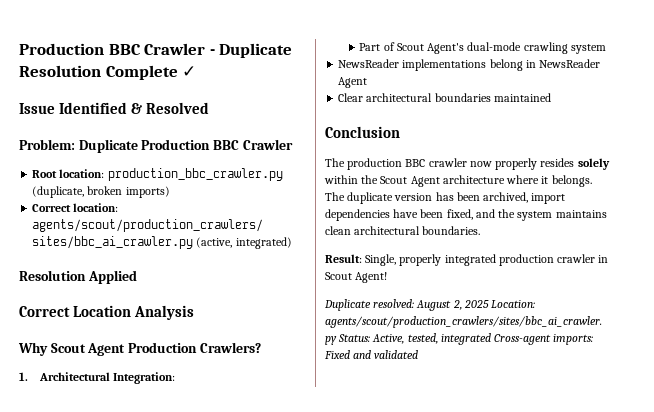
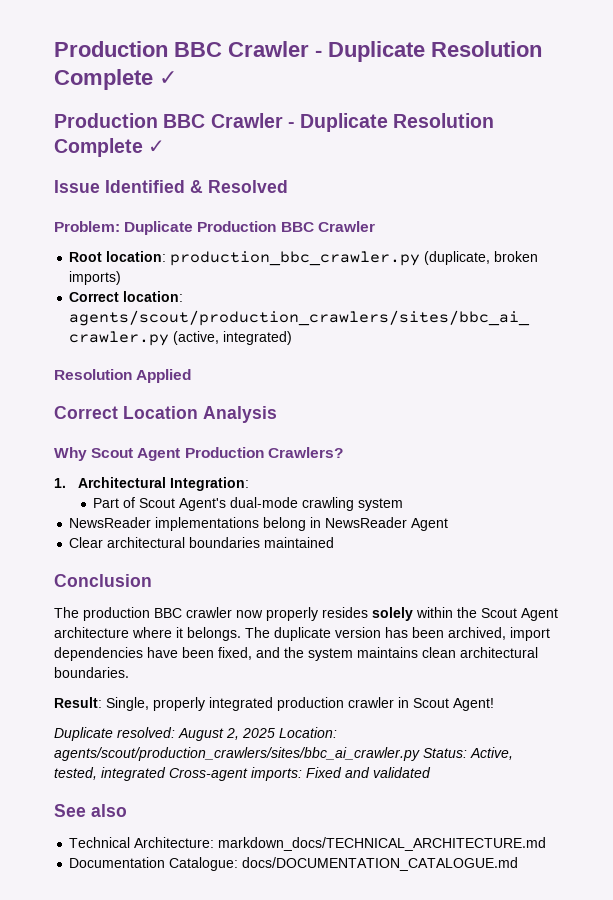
[19,43,293,58] [19,65,197,80] Production BBC Crawler - Duplicate Resolution Complete ✓ -> [54,41,542,62] [54,69,177,90] [54,113,495,132] [54,138,166,157] Production BBC Crawler - Duplicate Resolution Complete ✓ // Production BBC Crawler - Duplicate Resolution Complete ✓
(419, 354) none -> [54,804,127,817] [69,837,547,851] [69,857,519,871] // See also // Technical Architecture: markdown_docs/TECHNICAL_ARCHITECTURE.md // Documentation Catalogue: docs/DOCUMENTATION_CATALOGUE.md

